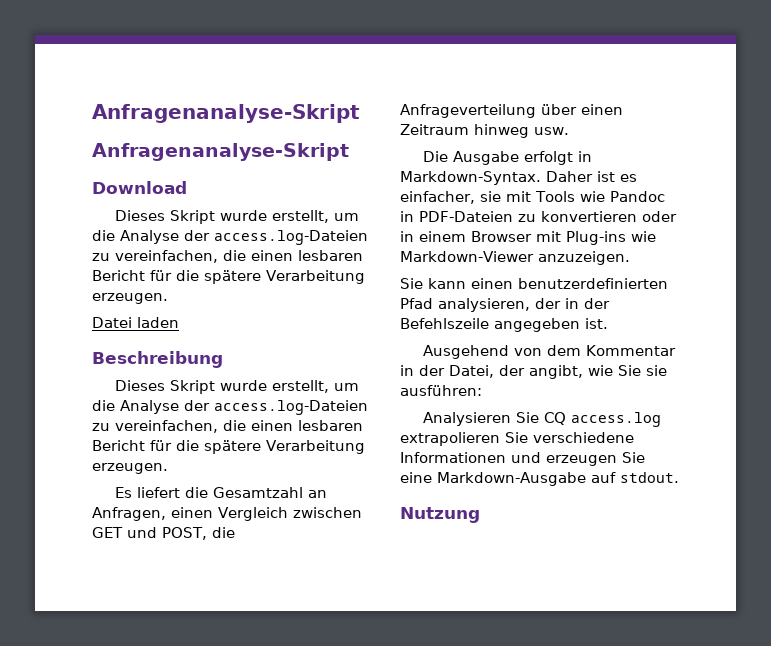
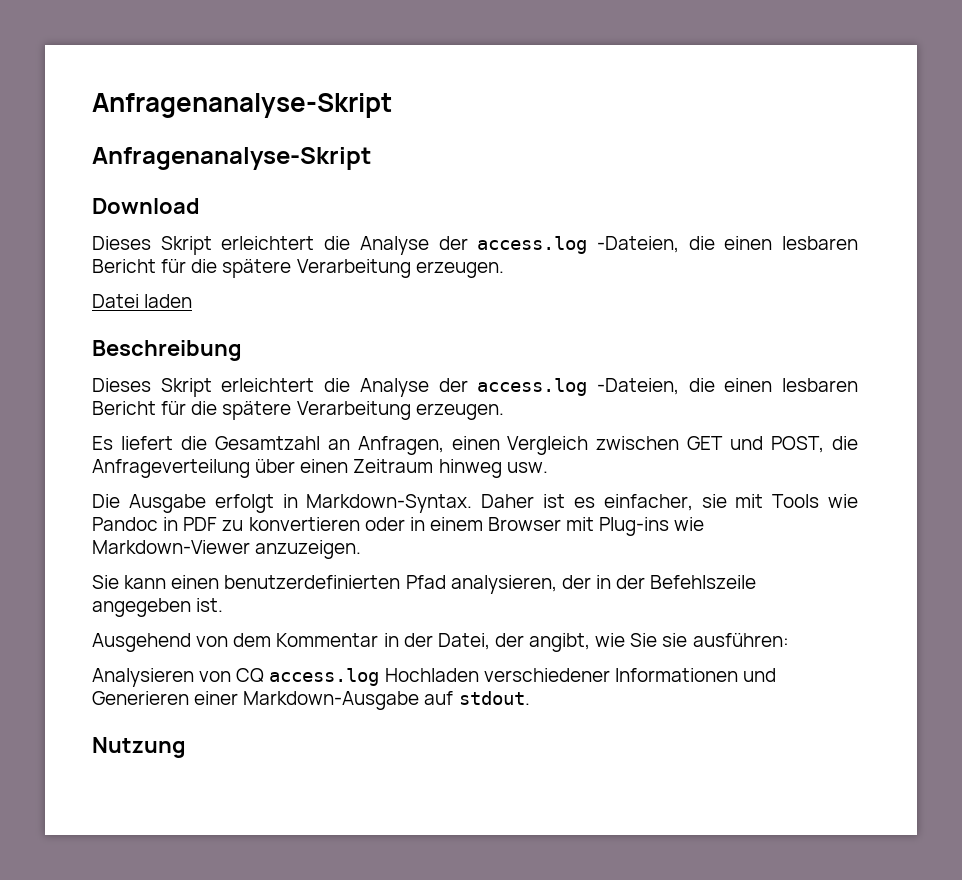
[220,210,360,223] [92,230,368,245] [92,250,218,263] wurde erstellt, um die Analyse der access.log-Dateien zu vereinfachen, -> [221,236,679,255] erleichtert die Analyse der access.log -Dateien,
[220,380,360,393] [92,400,368,415] [92,420,218,433] wurde erstellt, um die Analyse der access.log-Dateien zu vereinfachen, -> [221,378,679,397] erleichtert die Analyse der access.log -Dateien,
[419,211,513,222] PDF-Dateien -> [183,517,218,531] PDF
[516,412,540,423] Sie -> [199,671,232,682] von
[400,432,634,446] [400,452,645,466] [400,472,432,483] extrapolieren Sie verschiedene Informationen und erzeugen Sie eine -> [384,668,776,682] [92,691,239,705] Hochladen verschiedener Informationen und Generieren einer

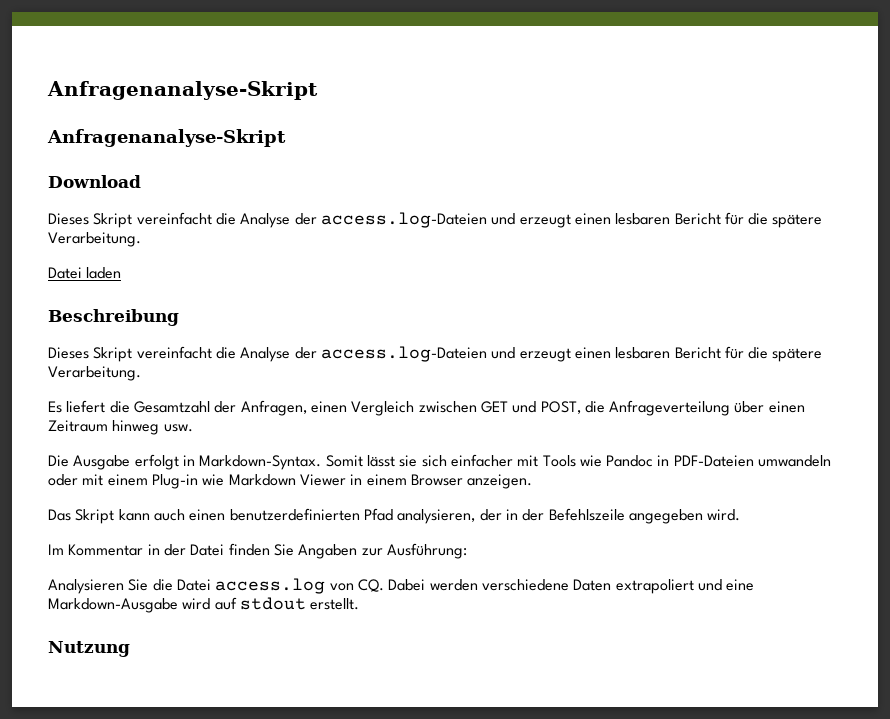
[221,236,859,255] [92,259,504,278] erleichtert die Analyse der access.log -Dateien, die einen lesbaren Bericht für die spätere Verarbeitung erzeugen. -> [136,212,823,228] [48,232,141,247] vereinfacht die Analyse der access.log-Dateien und erzeugt einen lesbaren Bericht für die spätere Verarbeitung.
[221,378,859,397] [92,401,504,420] erleichtert die Analyse der access.log -Dateien, die einen lesbaren Bericht für die spätere Verarbeitung erzeugen. -> [136,346,823,362] [48,366,141,381] vereinfacht die Analyse der access.log-Dateien und erzeugt einen lesbaren Bericht für die spätere Verarbeitung.
[327,439,350,450] an -> [214,401,237,413] der
[481,494,727,511] Daher ist es einfacher, sie -> [325,454,513,467] Somit lässt sie sich einfacher
[183,517,705,536] [92,540,362,559] [92,575,167,589] PDF zu konvertieren oder in einem Browser mit Plug-ins wie Markdown-Viewer anzuzeigen. // Sie kann -> [673,455,832,467] [48,474,533,489] [48,509,185,524] PDF-Dateien umwandeln oder mit einem Plug-in wie Markdown Viewer in einem Browser anzeigen. // Das Skript kann auch
[196,598,224,612] [92,633,789,652] [92,668,776,687] [92,691,530,710] ist. // Ausgehend von dem Kommentar in der Datei, der angibt, wie Sie sie ausführen: // Analysieren von CQ access.log Hochladen verschiedener Informationen und Generieren einer Markdown-Ausgabe auf stdout. -> [707,509,741,521] [48,543,467,559] [48,578,755,594] [48,597,360,613] wird. // Im Kommentar in der Datei finden Sie Angaben zur Ausführung: // Analysieren Sie die Datei access.log von CQ. Dabei werden verschiedene Daten extrapoliert und eine Markdown-Ausgabe wird auf stdout erstellt.

